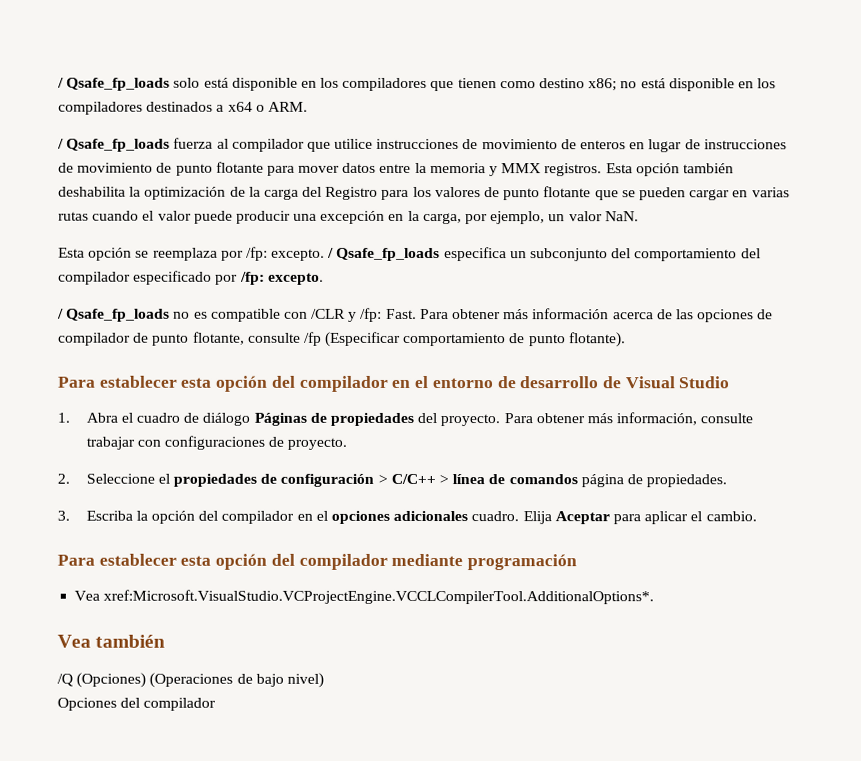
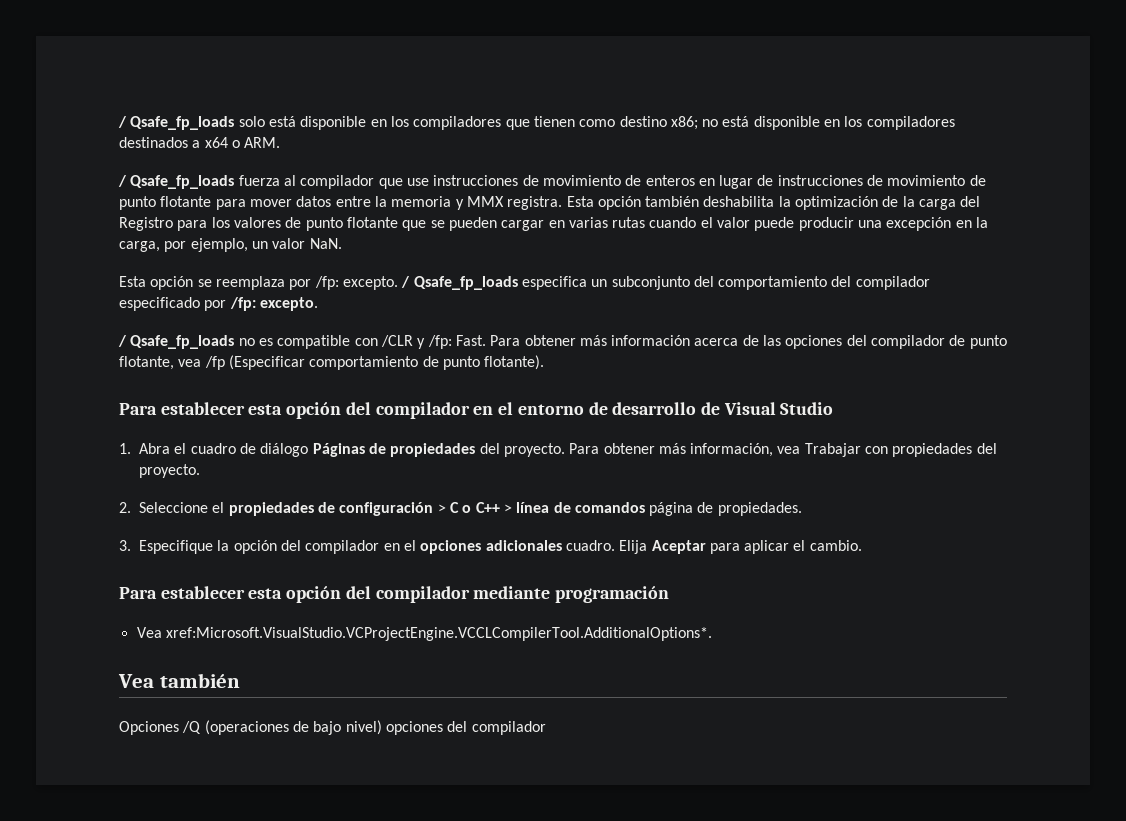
[334,138,374,149] utilice -> [406,178,429,186] use
[544,163,603,177] registros. -> [507,196,563,210] registra.
[757,309,774,320] de -> [846,335,867,346] del
[247,332,301,343] consulte -> [178,359,202,367] vea
[700,413,754,424] [85,435,285,450] consulte trabajar con configuraciones de -> [777,443,997,457] vea Trabajar con propiedades del
[390,473,436,485] C/C++ -> [449,502,500,513] C o C++
[85,510,133,521] Escriba -> [139,540,213,554] Especifique
[57,672,234,688] /Q (Opciones) (Operaciones -> [119,720,289,735] Opciones /Q (operaciones
[57,697,117,711] // Opciones -> [385,721,443,735] opciones

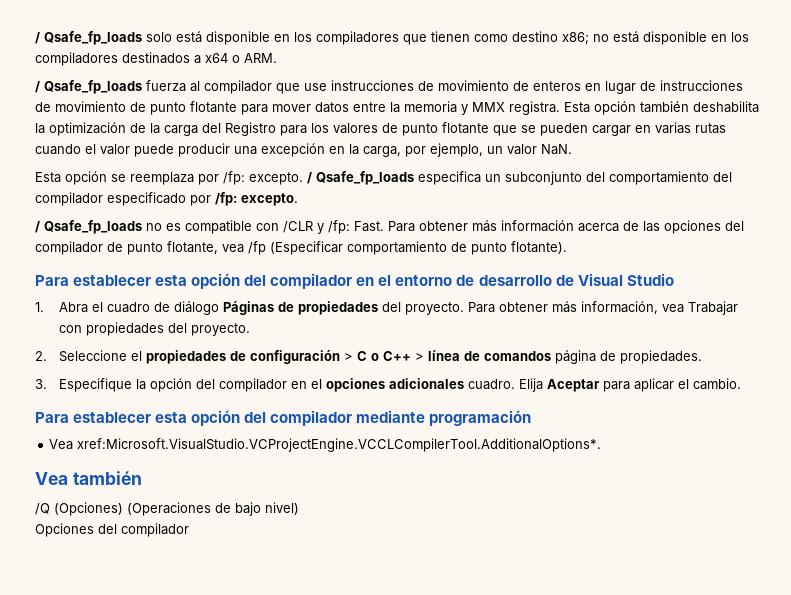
[119,720,289,735] Opciones /Q (operaciones -> [35,502,211,516] /Q (Opciones) (Operaciones
[385,721,443,735] opciones -> [35,523,94,537] // Opciones

